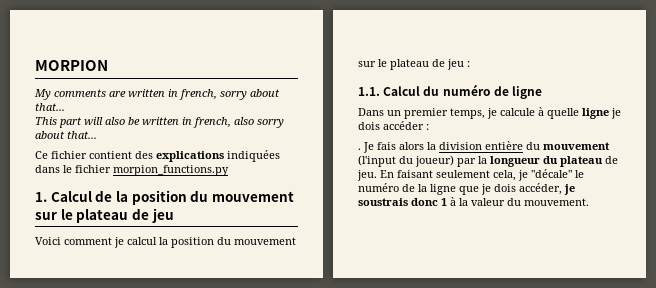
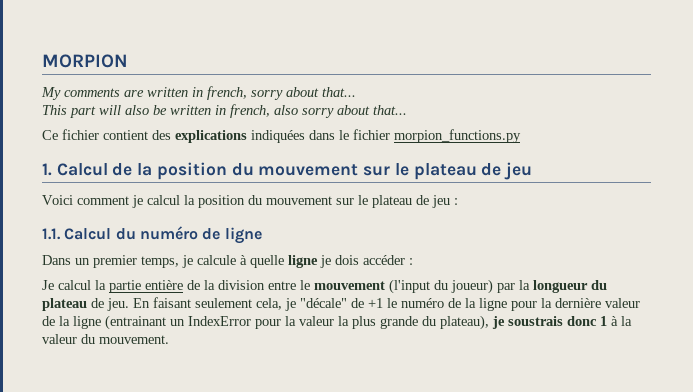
[358,141,540,153] . Je fais alors la division entière du -> [42,280,310,293] Je calcul la partie entière de la division entre le
(572, 173) none -> [351,298,383,308] de +1
[459,183,562,195] que je dois accéder, -> [511,298,640,311] [42,315,489,330] pour la dernière valeur de la ligne (entrainant un IndexError pour la valeur la plus grande du plateau),

